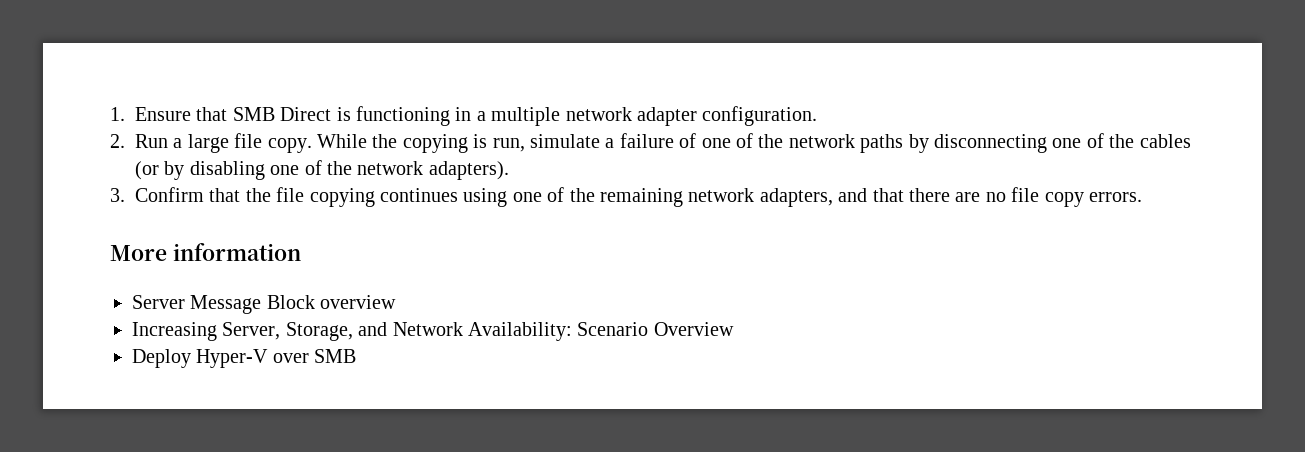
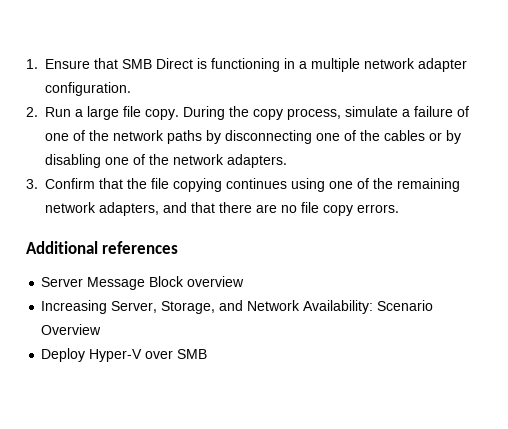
[317,134,525,153] While the copying is run, -> [183,106,341,120] During the copy process,
[135,161,159,180] (or -> [429,132,442,141] or
[428,161,509,180] adapters). -> [227,154,287,168] adapters.
[110,243,301,261] More information -> [26,241,179,254] Additional references

